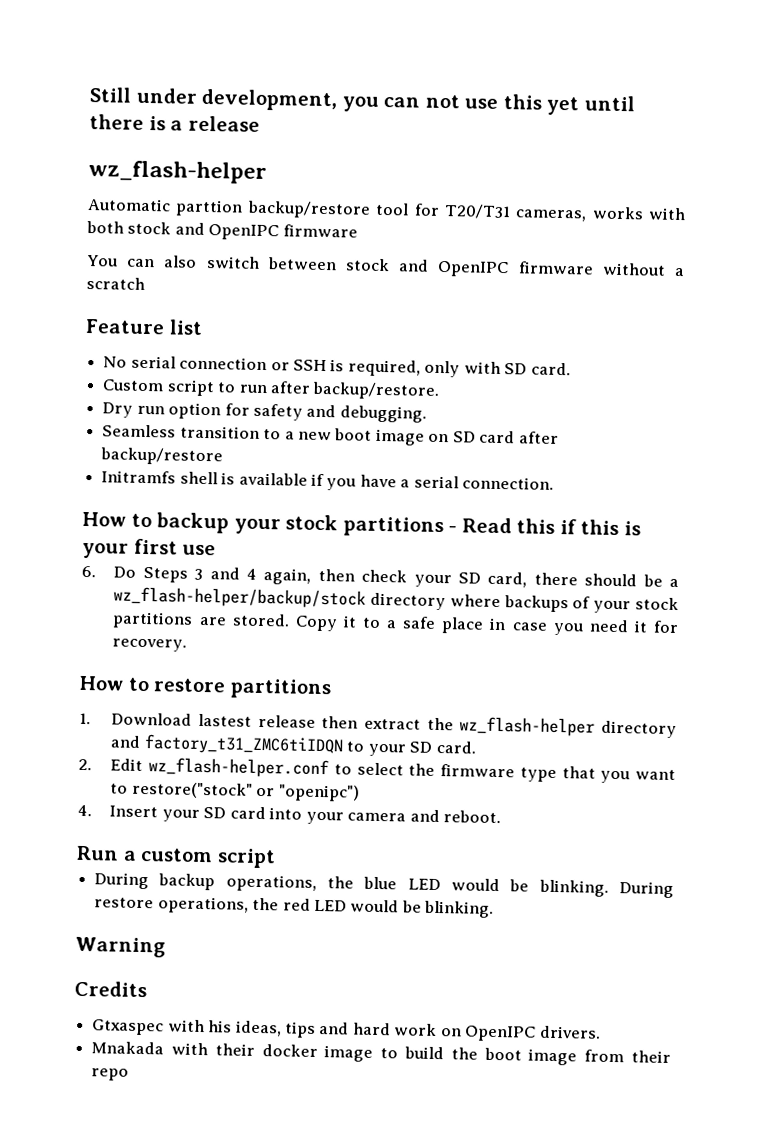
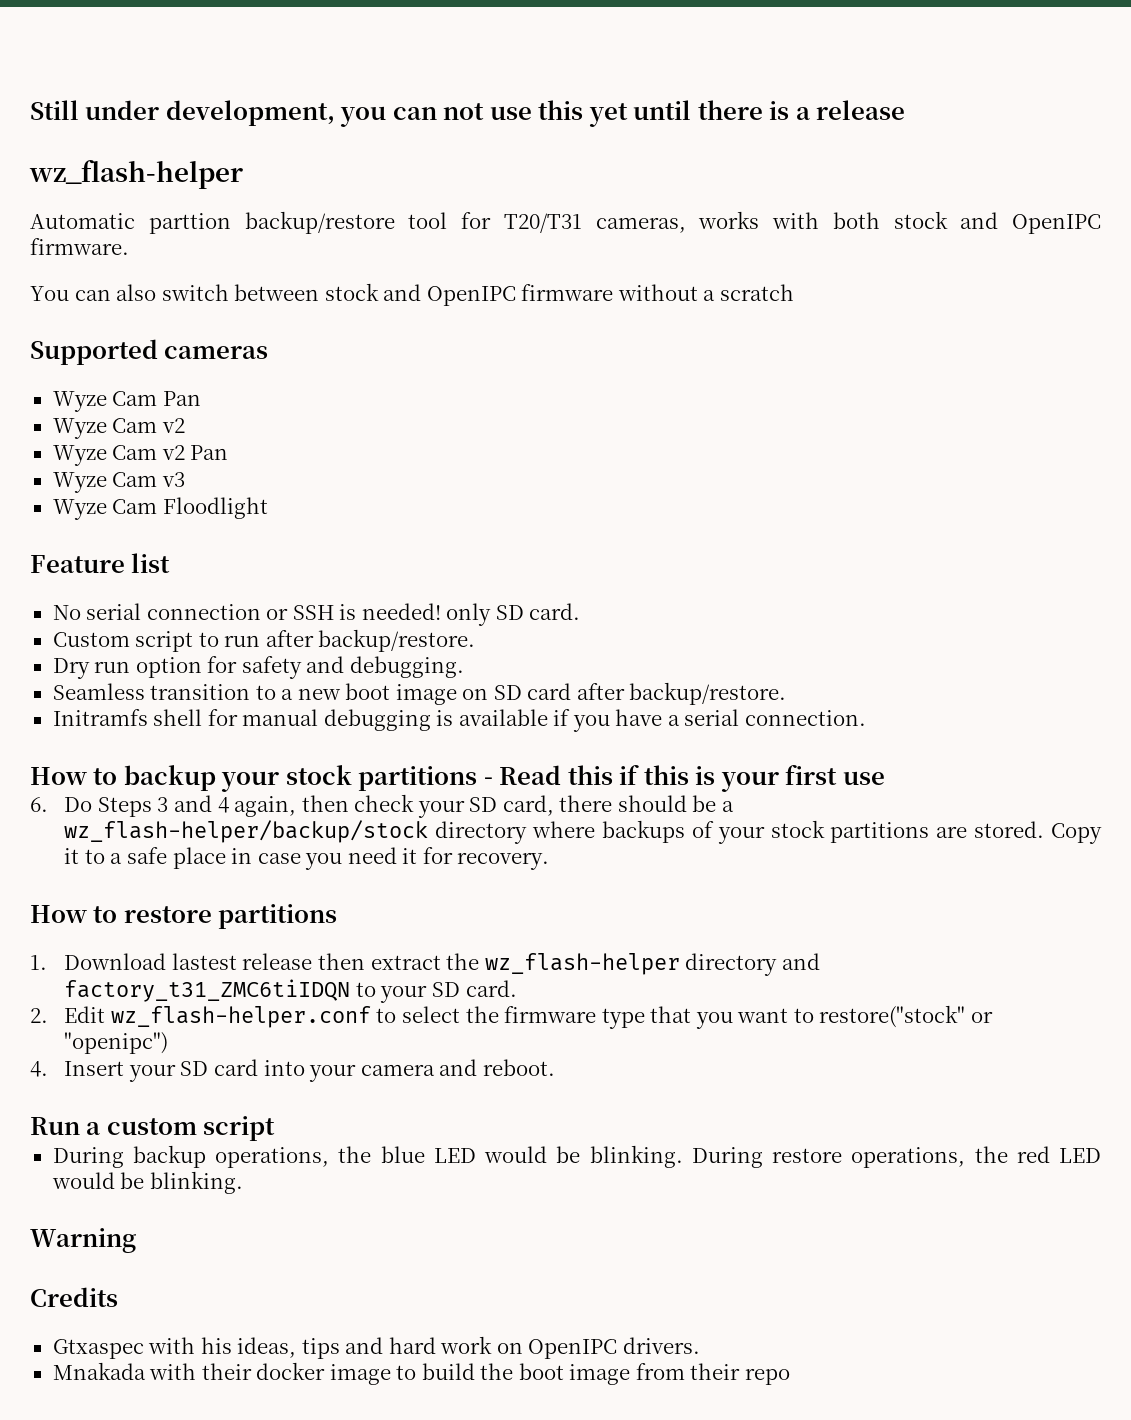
[282,224,358,238] firmware -> [30,238,129,255] firmware.
(145, 283) none -> [30,339,269,365] [52,391,201,412] [52,418,185,439] [52,445,229,466] [52,472,185,493] [52,497,268,520] // Supported cameras // Wyze Cam Pan // Wyze Cam v2 // Wyze Cam v2 Pan // Wyze Cam v3 // Wyze Cam Floodlight
[347,359,501,378] required, only with -> [361,603,492,626] needed! only
[100,447,224,466] backup/restore -> [629,682,787,705] backup/restore.
(218, 478) none -> [207,709,431,731] for manual debugging

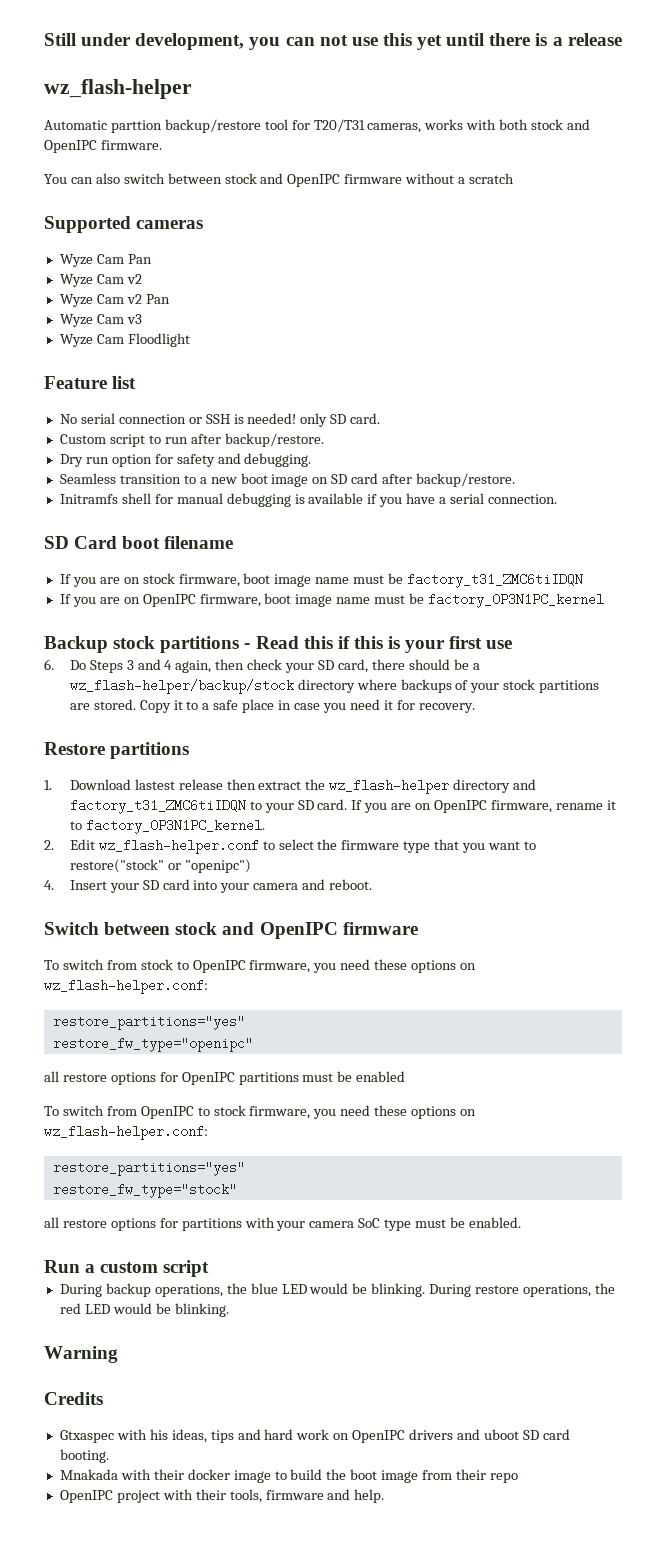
[30,765,280,792] How to backup your -> [44,536,234,549] [59,573,584,588] [59,593,605,608] [44,636,108,653] SD Card boot filename // If you are on stock firmware, boot image name must be factory_t31_ZMC6tiIDQN // If you are on OpenIPC firmware, boot image name must be factory_0P3N1PC_kernel // Backup
[30,905,212,923] How to restore -> [44,742,105,755] Restore
(517, 988) none -> [351,800,616,813] [69,819,265,834] If you are on OpenIPC firmware, rename it to factory_0P3N1PC_kernel.
(555, 1067) none -> [44,922,418,939] [44,959,477,973] [44,979,208,994] [52,1015,245,1030] [52,1037,253,1052] [44,1071,406,1085] [44,1105,477,1119] [44,1125,208,1140] [52,1161,245,1176] [52,1183,237,1198] [44,1217,521,1231] // Switch between stock and OpenIPC firmware // To switch from stock to OpenIPC firmware, you need these options on wz_flash-helper.conf: // restore_partitions="yes" // restore_fw_type="openipc" // all restore options for OpenIPC partitions must be enabled // To switch from OpenIPC to stock firmware, you need these options on wz_flash-helper.conf: // restore_partitions="yes" // restore_fw_type="stock" // all restore options for partitions with your camera SoC type must be enabled.
[622,1337,700,1354] drivers. -> [409,1429,570,1440] [59,1449,109,1463] drivers and uboot SD card booting.
(790, 1376) none -> [59,1489,385,1503] // OpenIPC project with their tools, firmware and help.

